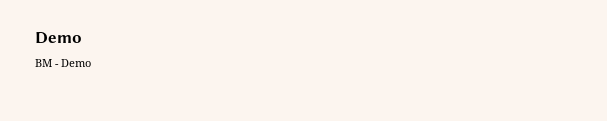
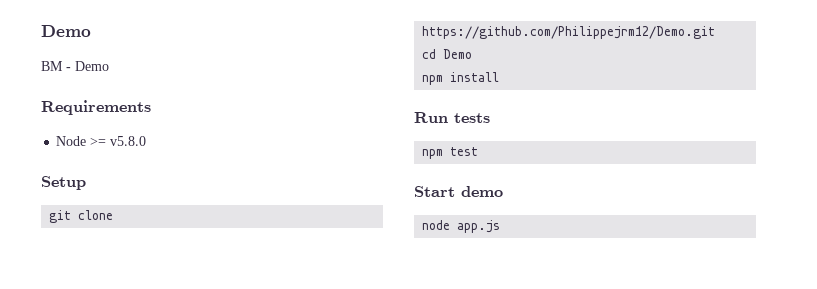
(91, 63) none -> [41,100,151,115] [56,136,147,146] [41,176,86,190] [49,210,114,223] [422,26,716,39] [422,49,473,59] [422,72,500,85] [414,112,490,123] [422,147,479,159] [414,186,503,197] [422,220,501,233] // Requirements // Node >= v5.8.0 // Setup // git clone https://github.com/Philippejrm12/Demo.git // cd Demo // npm install // Run tests // npm test // Start demo // node app.js

